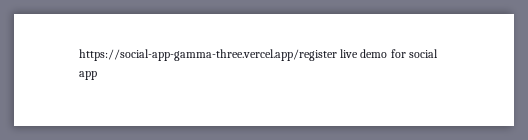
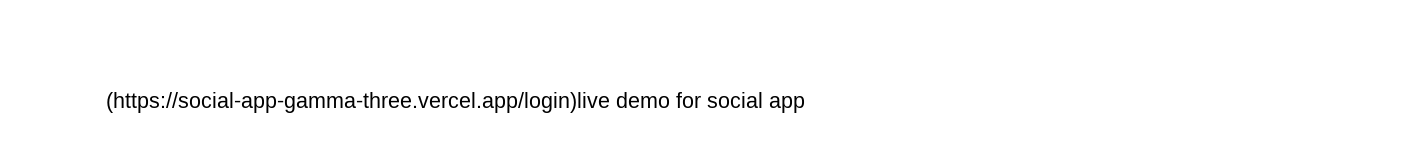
[79,49,359,61] https://social-app-gamma-three.vercel.app/register live -> [106,92,610,113] (https://social-app-gamma-three.vercel.app/login)live

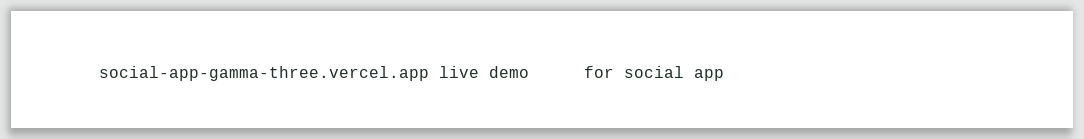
[106,92,610,113] (https://social-app-gamma-three.vercel.app/login)live -> [99,66,479,81] social-app-gamma-three.vercel.app live

